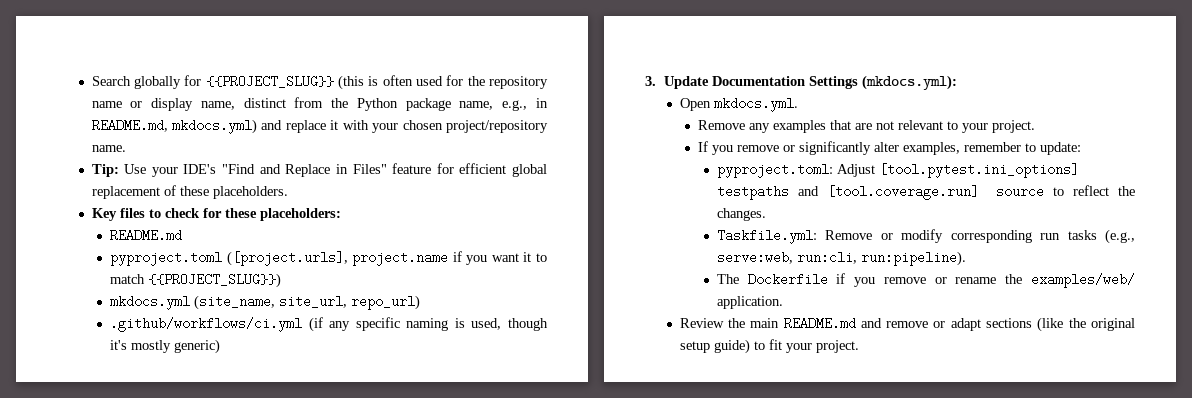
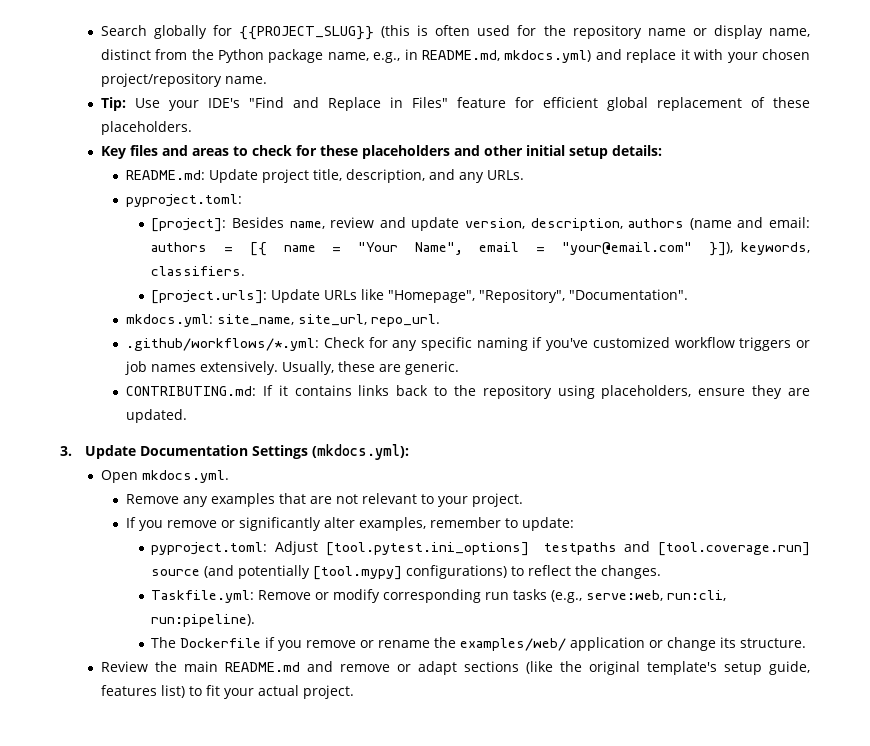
(145, 213) none -> [161,145,229,156] and areas
[259,208,341,221] [110,229,183,242] [110,251,547,266] [110,273,282,288] [110,295,421,310] [110,317,548,332] [110,339,221,354] placeholders: // README.md // pyproject.toml ([project.urls], project.name if you want it to match {{PROJECT_SLUG}}) // mkdocs.yml (site_name, site_url, repo_url) // .github/workflows/ci.yml (if any specific naming is used, though it's mostly generic) -> [361,145,662,159] [126,169,525,183] [126,194,243,207] [151,217,811,232] [151,242,811,256] [151,266,246,276] [151,289,689,304] [126,314,441,327] [126,337,810,351] [125,361,460,375] [126,385,810,399] [126,409,188,423] placeholders and other initial setup details: // README.md: Update project title, description, and any URLs. // pyproject.toml: // [project]: Besides name, review and update version, description, authors (name and email: authors = [{ name = "Your Name", email = "your@email.com" }]), keywords, classifiers. // [project.urls]: Update URLs like "Homepage", "Repository", "Documentation". // mkdocs.yml: site_name, site_url, repo_url. // .github/workflows/*.yml: Check for any specific naming if you've customized workflow triggers or job names extensively. Usually, these are generic. // CONTRIBUTING.md: If it contains links back to the repository using placeholders, ensure they are updated.
(1045, 191) none -> [204,565,508,580] (and potentially [tool.mypy] configurations)
[716,296,783,309] application. -> [570,637,807,651] application or change its structure.
[679,339,750,354] setup guide) -> [646,661,811,675] [100,685,185,698] template's setup guide, features list)
(812, 348) none -> [257,685,299,696] actual

